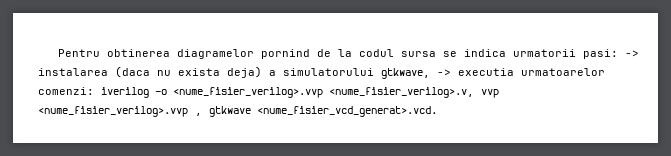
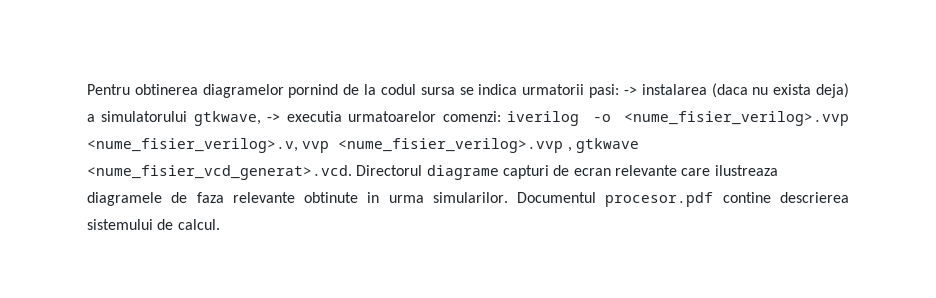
(438, 111) none -> [356,165,778,180] [87,192,849,207] [87,219,220,230] Directorul diagrame capturi de ecran relevante care ilustreaza diagramele de faza relevante obtinute in urma simularilor. Documentul procesor.pdf contine descrierea sistemului de calcul.

